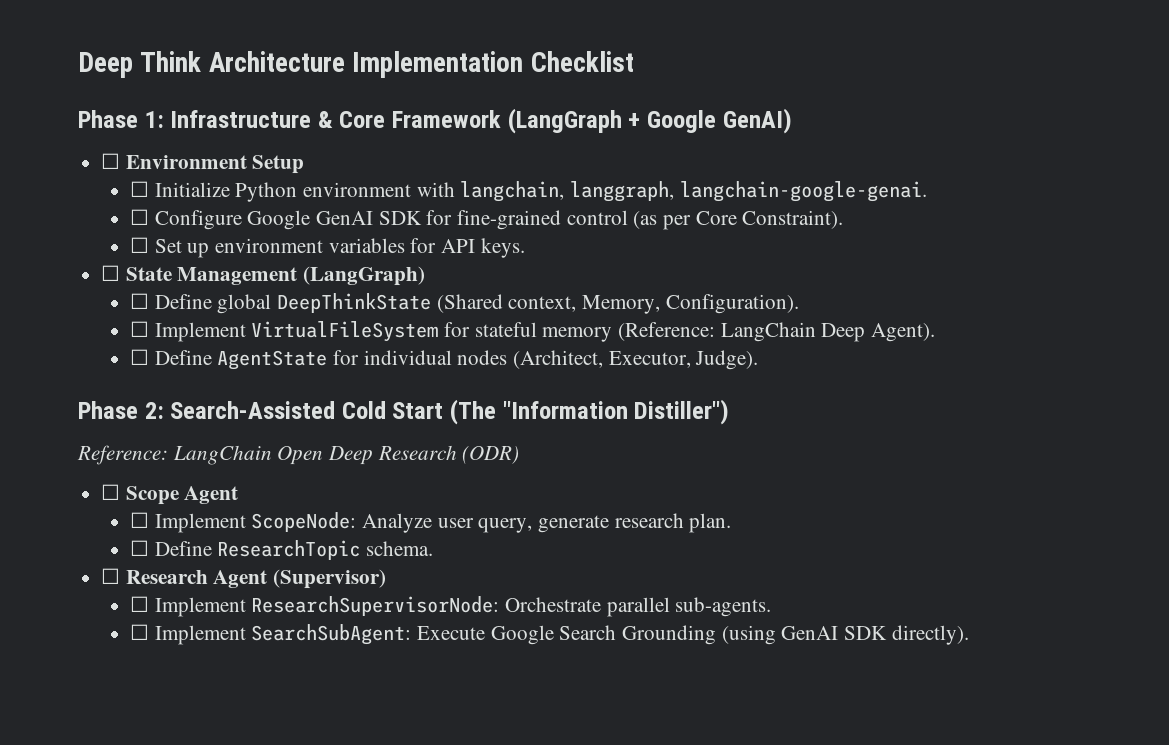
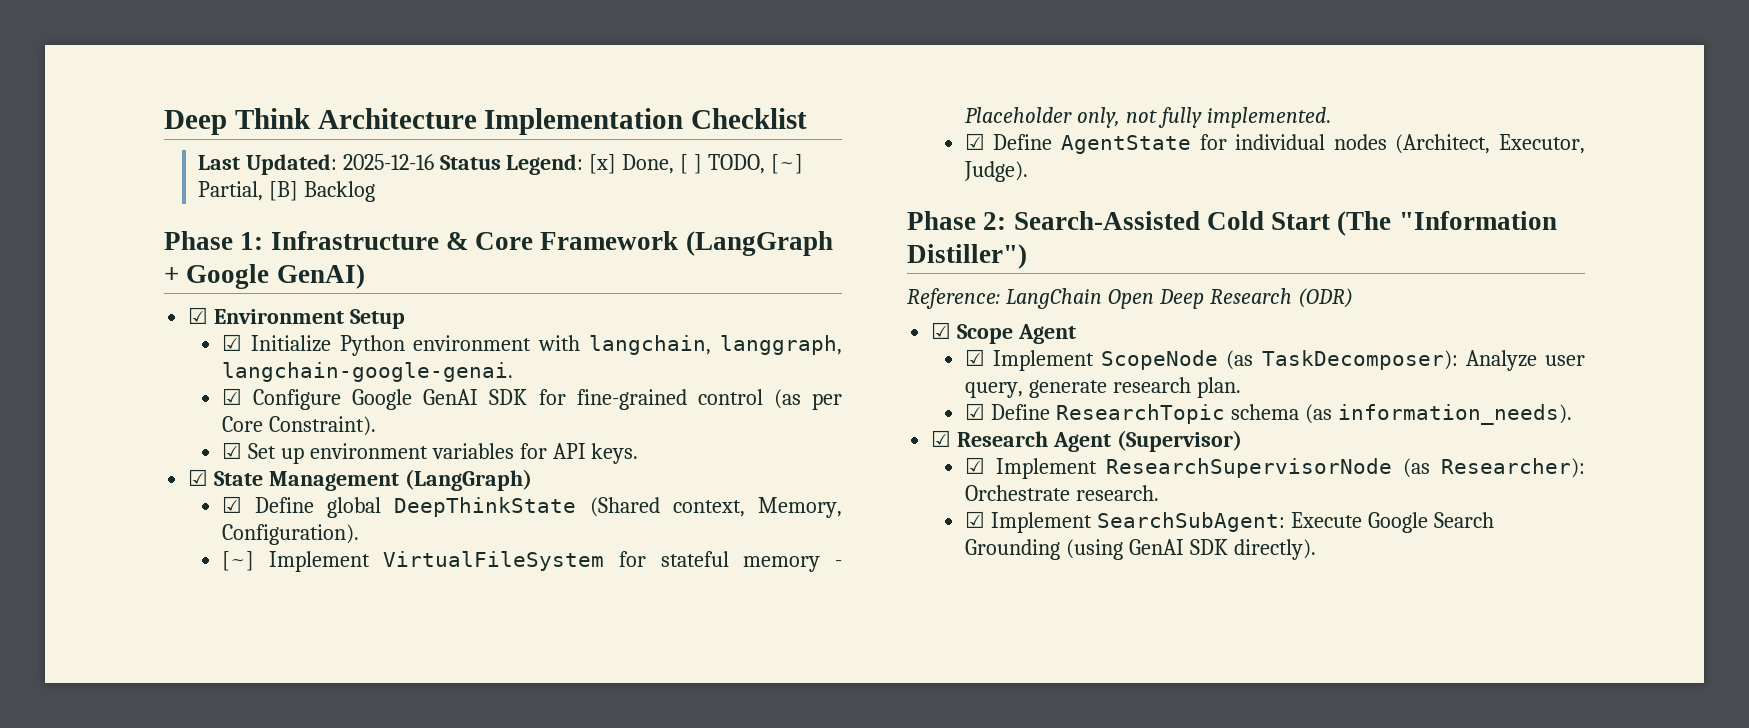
(634, 61) none -> [197,154,804,175] [197,181,375,202] // Last Updated: 2025-12-16 Status Legend: [x] Done, [ ] TODO, [~] Partial, [B] Backlog
[101,153,121,169] ☐ -> [188,307,209,324] ☑
[130,181,150,197] ☐ -> [221,334,242,351] ☑
[130,209,150,225] ☐ -> [221,388,242,405] ☑
[130,237,150,253] ☐ -> [221,442,242,459] ☑
[101,265,121,281] ☐ -> [188,469,209,486] ☑
[130,293,150,309] ☐ -> [221,496,242,513] ☑
[130,321,150,337] ☐ -> [221,551,254,571] [~]
[618,322,936,342] [130,349,150,365] (Reference: LangChain Deep Agent). // ☐ -> [835,560,843,567] [964,107,1331,128] [964,133,985,150] - Placeholder only, not fully implemented. // ☑
[101,484,121,500] ☐ -> [931,322,952,339] ☑
[130,512,357,533] ☐ Implement ScopeNode: -> [964,349,1458,371] ☑ Implement ScopeNode (as TaskDecomposer):
[130,540,150,556] ☐ -> [964,403,985,420] ☑
[366,541,434,556] [101,568,121,584] schema. // ☐ -> [1230,404,1572,425] [931,430,952,447] schema (as information_needs). // ☑
[130,596,772,617] [130,624,150,640] ☐ Implement ResearchSupervisorNode: Orchestrate parallel sub-agents. // ☐ -> [964,457,1585,479] [964,485,1159,501] [964,511,985,528] ☑ Implement ResearchSupervisorNode (as Researcher): Orchestrate research. // ☑

